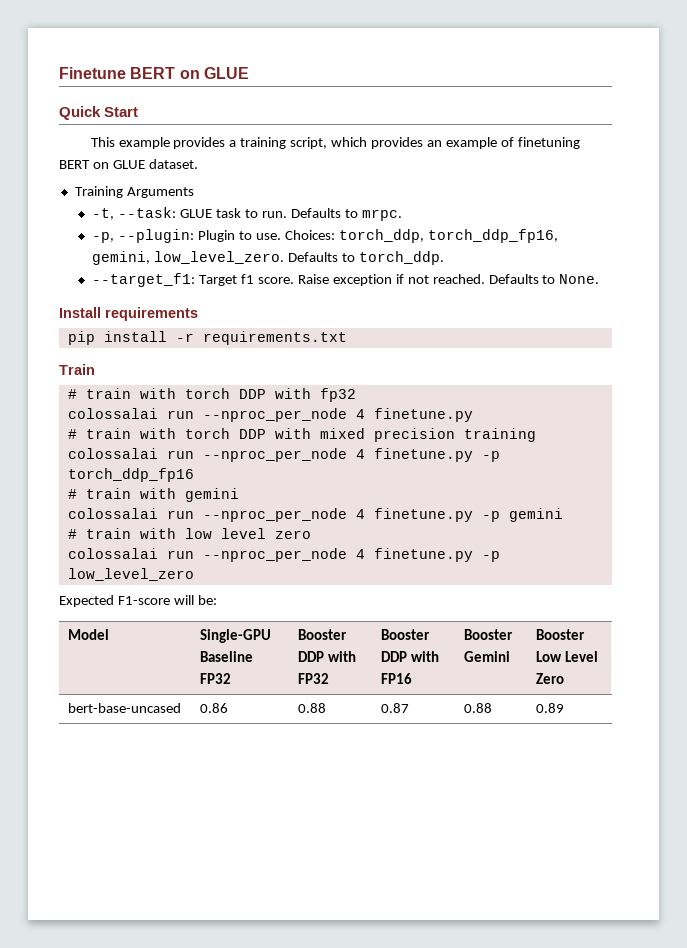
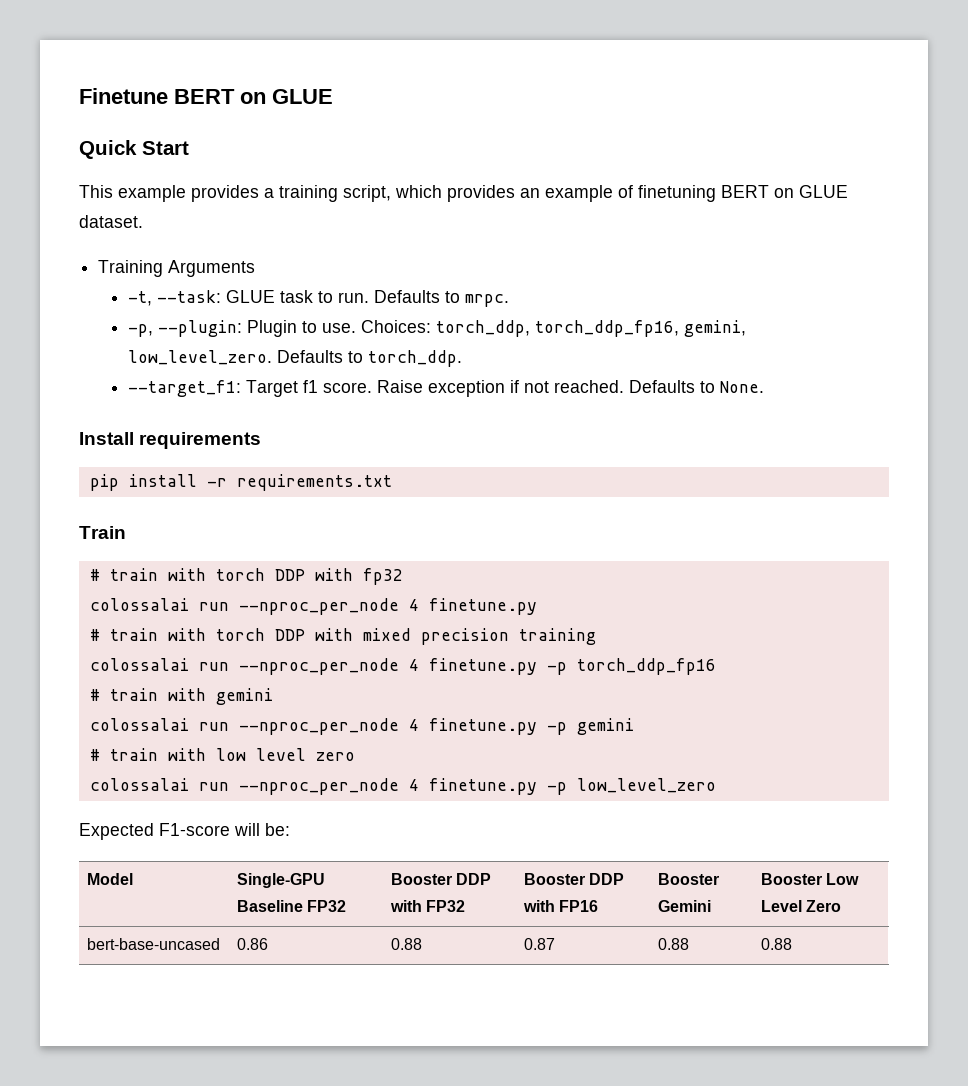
[536,703,565,713] 0.89 -> [761,938,793,950] 0.88

